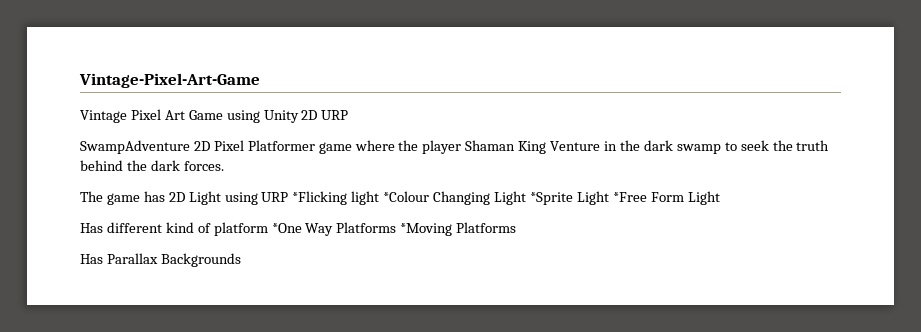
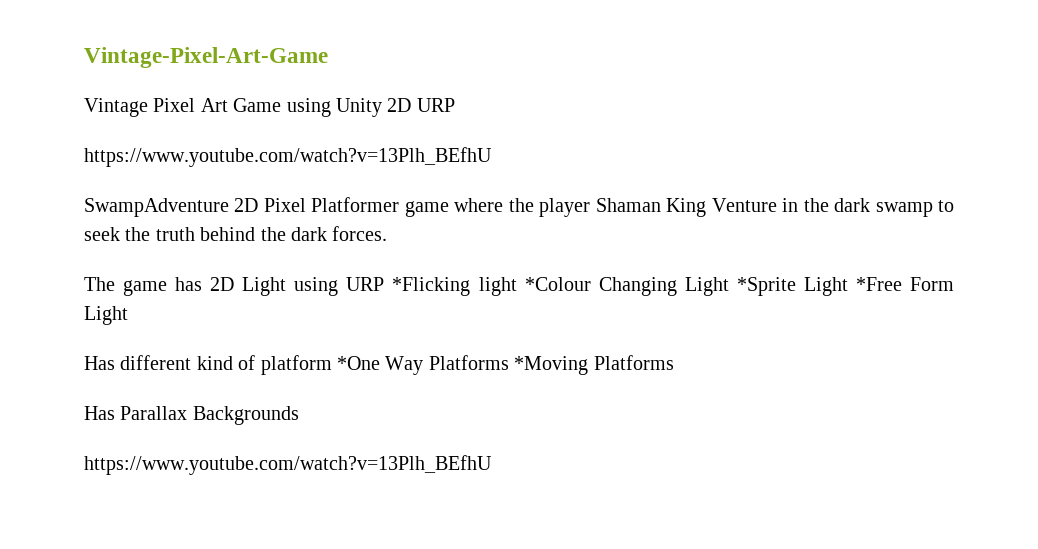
(349, 115) none -> [84,147,492,167] // https://www.youtube.com/watch?v=13Plh_BEfhU
(241, 260) none -> [84,455,492,475] // https://www.youtube.com/watch?v=13Plh_BEfhU

